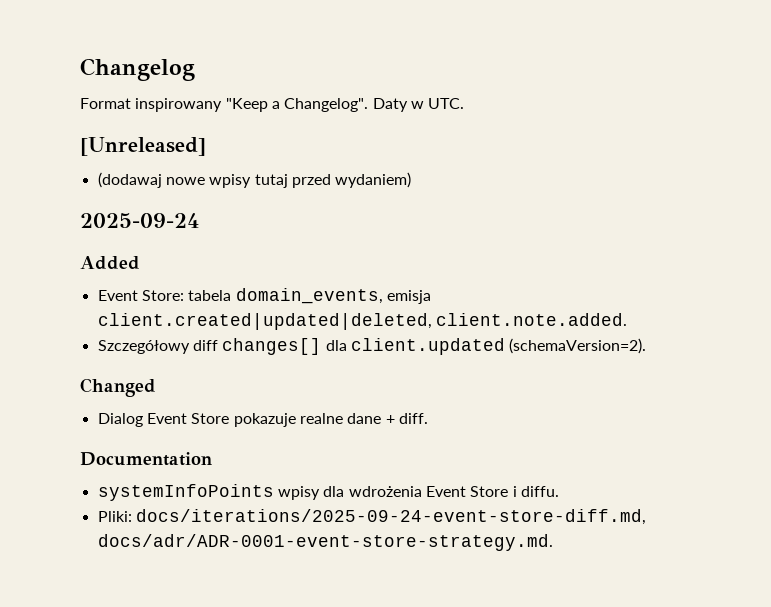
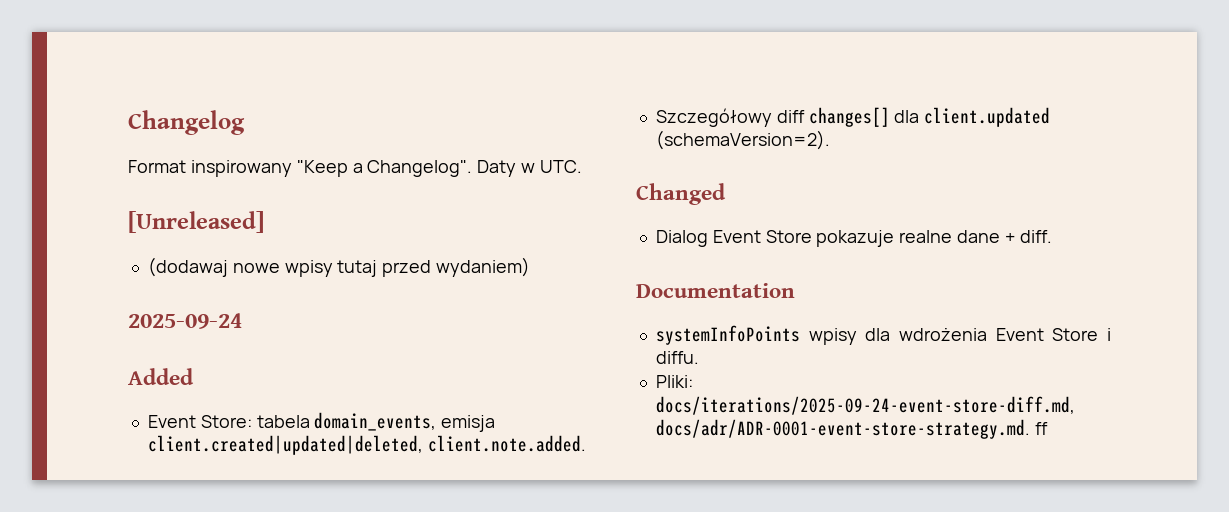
(553, 542) none -> [1034,422,1048,435] ff

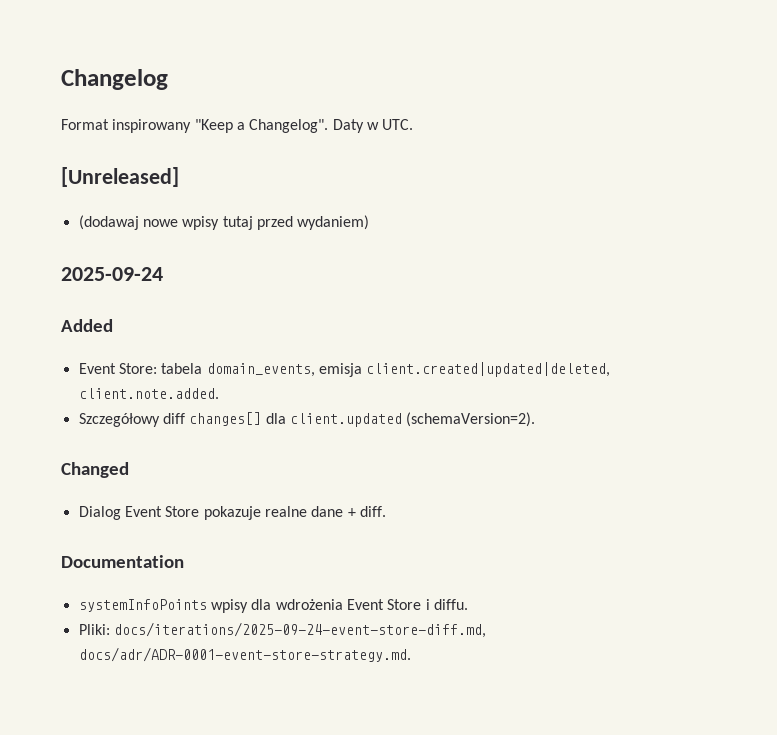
[1034,422,1048,435] ff -> (411, 654) none

